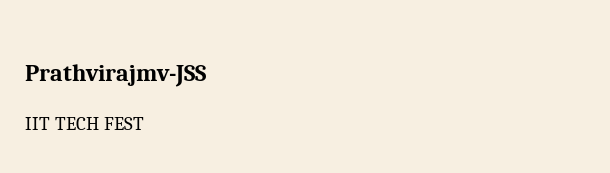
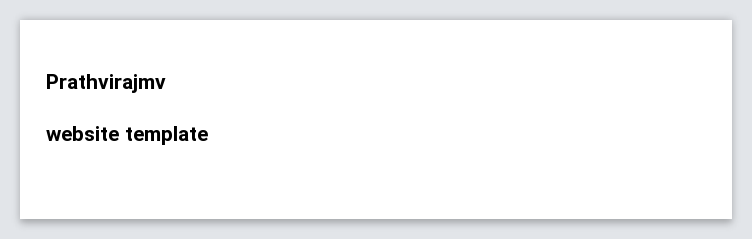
[25,64,206,87] [25,117,145,130] Prathvirajmv-JSS // IIT TECH FEST -> [46,74,166,93] [46,126,208,145] Prathvirajmv // website template

